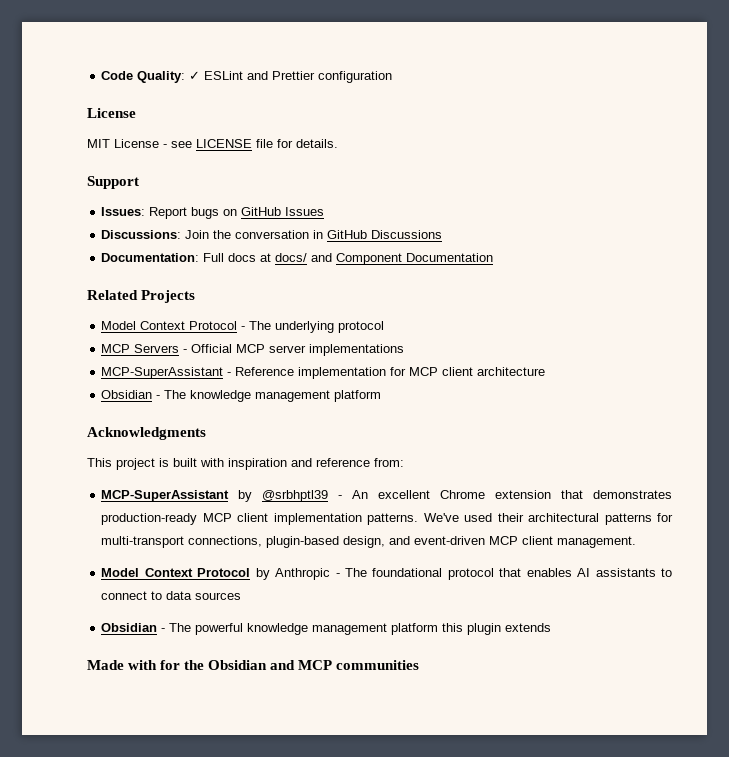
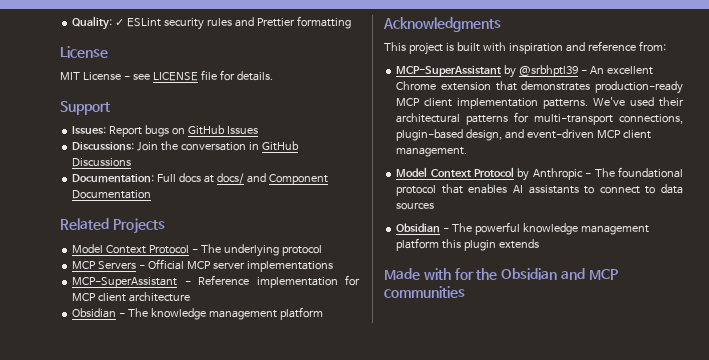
[101,71,134,80] Code -> (72, 23) none
(244, 75) none -> [164,18,232,30] security rules
[318,71,393,83] configuration -> [296,16,351,29] formatting

